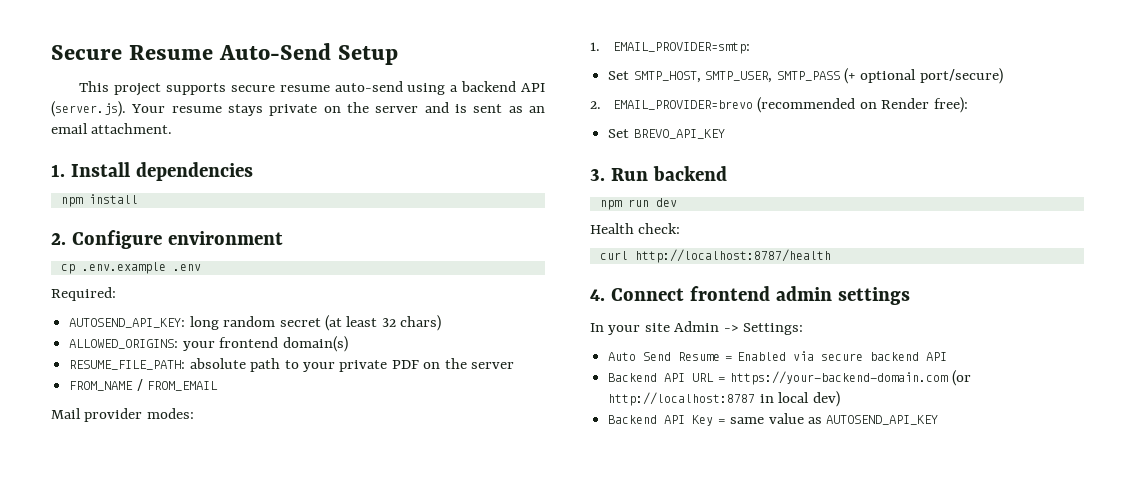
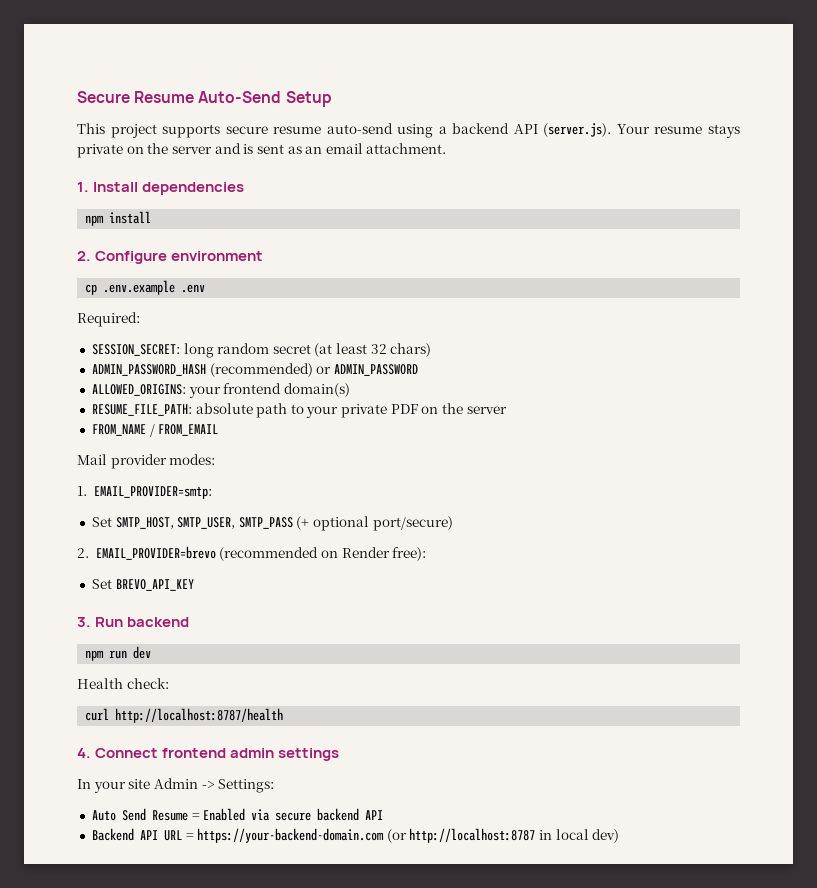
[69,318,186,328] AUTOSEND_API_KEY: -> [91,344,180,356] SESSION_SECRET:
(442, 323) none -> [91,363,418,377] // ADMIN_PASSWORD_HASH (recommended) or ADMIN_PASSWORD
[608,413,939,426] // Backend API Key = same value as AUTOSEND_API_KEY -> (620, 836) none

